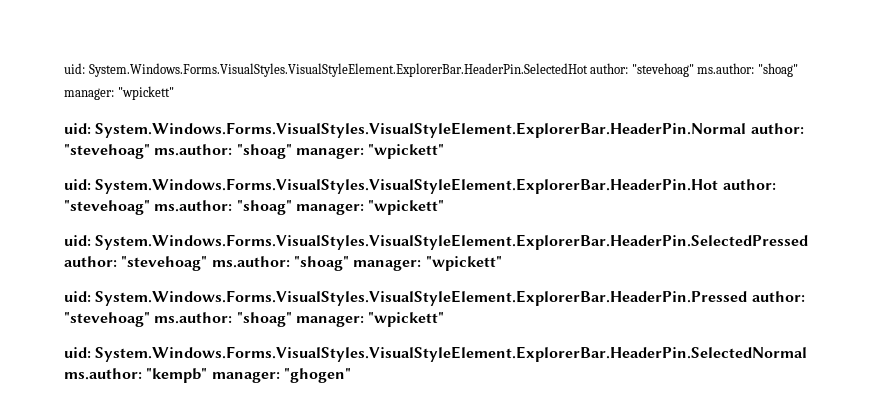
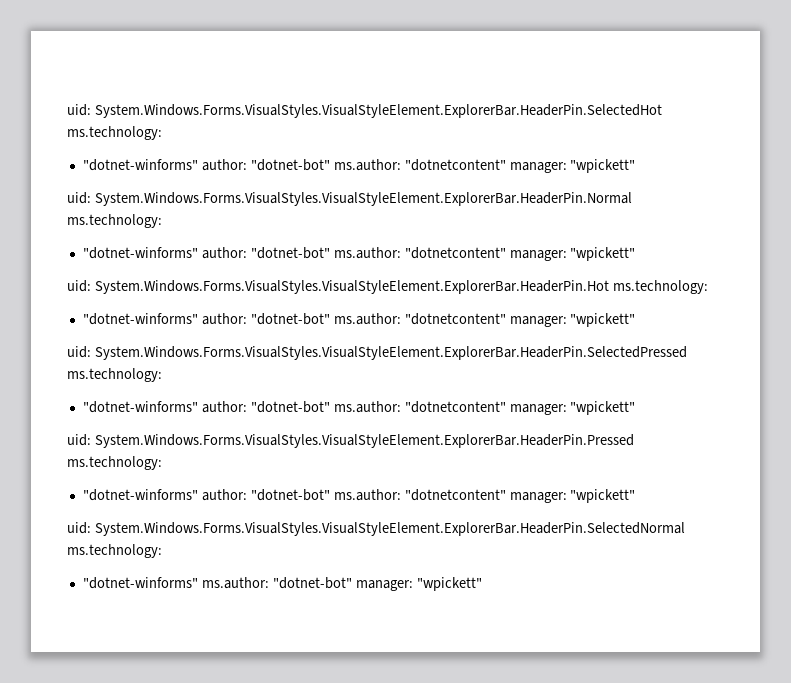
[590,63,798,77] [64,86,174,100] [64,122,804,138] [64,144,445,159] [64,178,776,194] [64,200,445,215] [64,234,809,250] [64,256,502,271] [64,290,805,306] [64,312,445,327] [64,346,808,362] [64,368,351,383] author: "stevehoag" ms.author: "shoag" manager: "wpickett" // uid: System.Windows.Forms.VisualStyles.VisualStyleElement.ExplorerBar.HeaderPin.Normal author: "stevehoag" ms.author: "shoag" manager: "wpickett" // uid: System.Windows.Forms.VisualStyles.VisualStyleElement.ExplorerBar.HeaderPin.Hot author: "stevehoag" ms.author: "shoag" manager: "wpickett" // uid: System.Windows.Forms.VisualStyles.VisualStyleElement.ExplorerBar.HeaderPin.SelectedPressed author: "stevehoag" ms.author: "shoag" manager: "wpickett" // uid: System.Windows.Forms.VisualStyles.VisualStyleElement.ExplorerBar.HeaderPin.Pressed author: "stevehoag" ms.author: "shoag" manager: "wpickett" // uid: System.Windows.Forms.VisualStyles.VisualStyleElement.ExplorerBar.HeaderPin.SelectedNormal ms.author: "kempb" manager: "ghogen" -> [67,126,162,140] [82,159,636,173] [67,192,632,206] [67,214,162,228] [82,247,636,261] [67,280,708,294] [82,313,636,327] [67,346,687,360] [67,368,162,382] [82,401,636,415] [67,434,634,448] [67,456,162,470] [82,489,636,503] [67,522,685,536] [67,544,162,558] [82,577,482,591] ms.technology: // "dotnet-winforms" author: "dotnet-bot" ms.author: "dotnetcontent" manager: "wpickett" // uid: System.Windows.Forms.VisualStyles.VisualStyleElement.ExplorerBar.HeaderPin.Normal ms.technology: // "dotnet-winforms" author: "dotnet-bot" ms.author: "dotnetcontent" manager: "wpickett" // uid: System.Windows.Forms.VisualStyles.VisualStyleElement.ExplorerBar.HeaderPin.Hot ms.technology: // "dotnet-winforms" author: "dotnet-bot" ms.author: "dotnetcontent" manager: "wpickett" // uid: System.Windows.Forms.VisualStyles.VisualStyleElement.ExplorerBar.HeaderPin.SelectedPressed ms.technology: // "dotnet-winforms" author: "dotnet-bot" ms.author: "dotnetcontent" manager: "wpickett" // uid: System.Windows.Forms.VisualStyles.VisualStyleElement.ExplorerBar.HeaderPin.Pressed ms.technology: // "dotnet-winforms" author: "dotnet-bot" ms.author: "dotnetcontent" manager: "wpickett" // uid: System.Windows.Forms.VisualStyles.VisualStyleElement.ExplorerBar.HeaderPin.SelectedNormal ms.technology: // "dotnet-winforms" ms.author: "dotnet-bot" manager: "wpickett"

